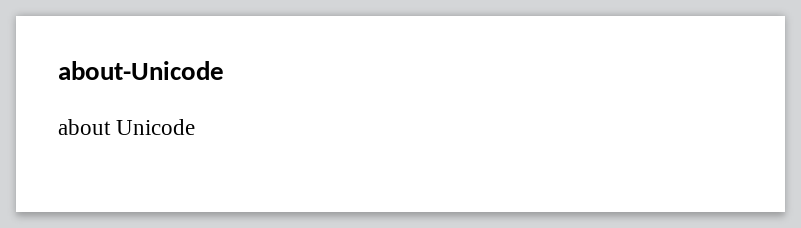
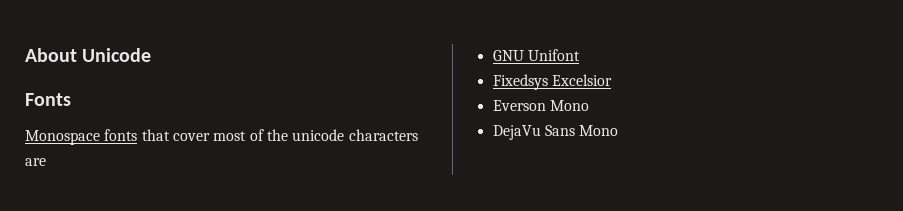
[58,61,224,80] [58,119,196,135] about-Unicode // about Unicode -> [25,48,152,62] [25,93,71,106] [25,129,418,145] [25,158,46,166] [492,49,580,61] [492,74,612,90] [492,100,589,111] [492,125,619,140] About Unicode // Fonts // Monospace fonts that cover most of the unicode characters are // GNU Unifont // Fixedsys Excelsior // Everson Mono // DejaVu Sans Mono

